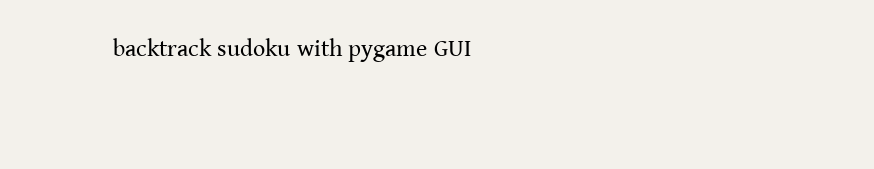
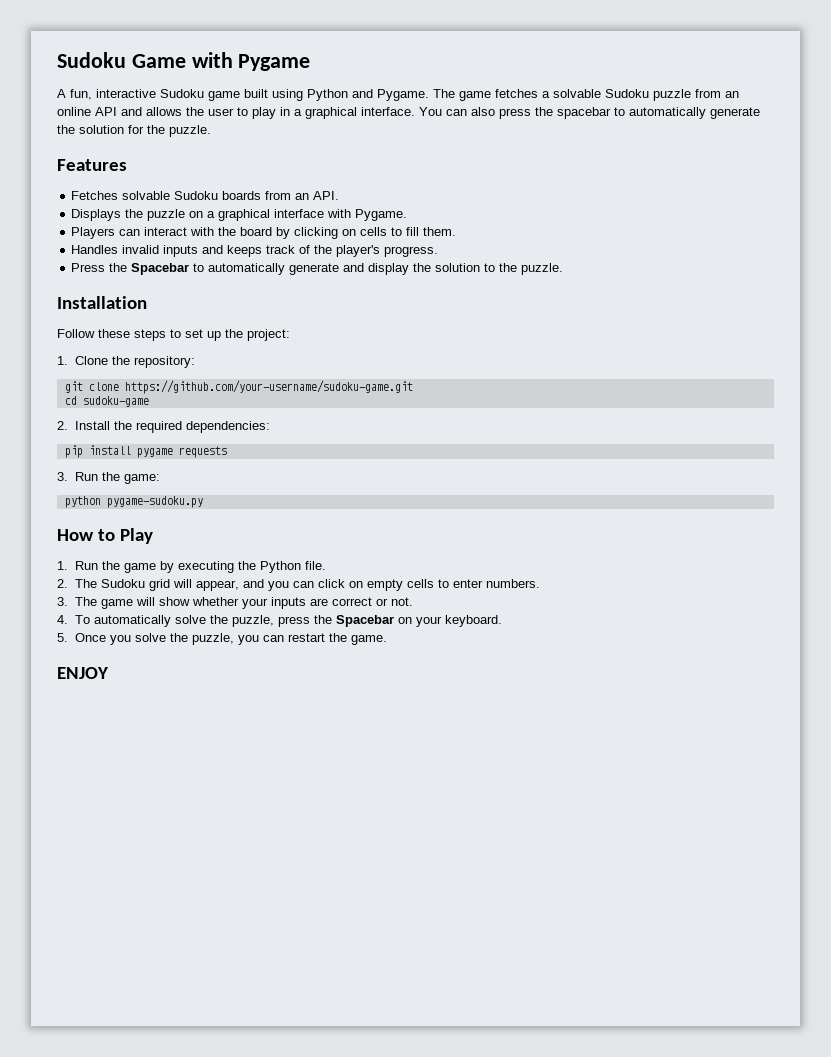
[113,38,471,62] backtrack sudoku with pygame GUI -> [57,52,311,71] [57,89,739,101] [57,107,760,119] [57,125,211,137] [57,159,127,171] [71,191,340,200] [71,209,408,221] [71,227,457,239] [71,245,439,257] [71,263,564,275] [57,296,147,309] [57,329,290,341] [57,356,195,368] [64,380,413,394] [64,396,149,407] [57,421,270,433] [64,445,227,458] [57,472,160,484] [64,496,203,508] [57,528,153,544] [57,561,326,573] [57,579,540,591] [57,597,413,609] [57,615,502,627] [57,633,387,645] [57,667,109,679] Sudoku Game with Pygame // A fun, interactive Sudoku game built using Python and Pygame. The game fetches a solvable Sudoku puzzle from an online API and allows the user to play in a graphical interface. You can also press the spacebar to automatically generate the solution for the puzzle. // Features // Fetches solvable Sudoku boards from an API. // Displays the puzzle on a graphical interface with Pygame. // Players can interact with the board by clicking on cells to fill them. // Handles invalid inputs and keeps track of the player's progress. // Press the Spacebar to automatically generate and display the solution to the puzzle. // Installation // Follow these steps to set up the project: // 1. Clone the repository: // git clone https://github.com/your-username/sudoku-game.git // cd sudoku-game // 2. Install the required dependencies: // pip install pygame requests // 3. Run the game: // python pygame-sudoku.py // How to Play // 1. Run the game by executing the Python file. // 2. The Sudoku grid will appear, and you can click on empty cells to enter numbers. // 3. The game will show whether your inputs are correct or not. // 4. To automatically solve the puzzle, press the Spacebar on your keyboard. // 5. Once you solve the puzzle, you can restart the game. // ENJOY

